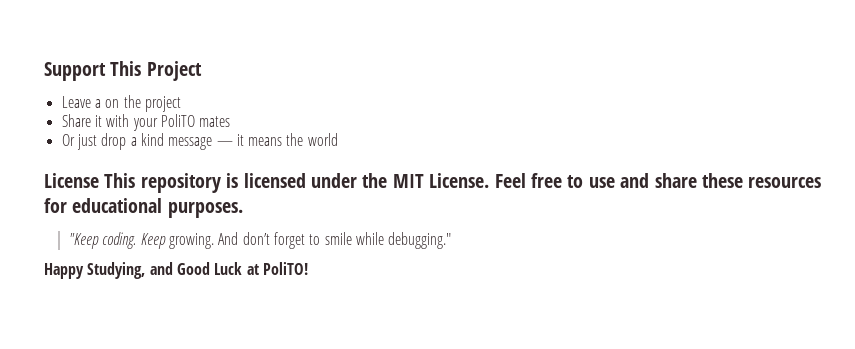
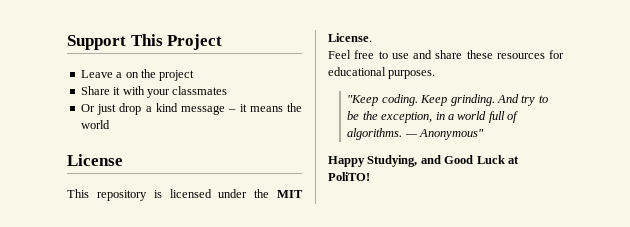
[160,114,231,127] PoliTO mates -> [172,86,228,95] classmates
[216,141,233,146] — -> [228,109,237,112] –
(99, 180) none -> (123, 160) //
(490, 180) none -> (372, 37) //
[169,232,452,249] growing. And don’t forget to smile while debugging." -> [450,94,548,106] [347,111,519,123] [347,128,485,140] grinding. And try to be the exception, in a world full of algorithms. — Anonymous"

